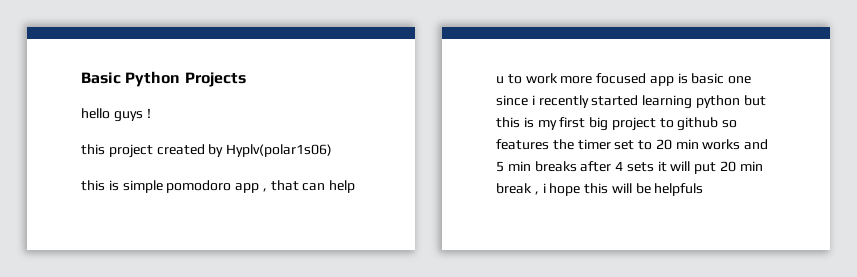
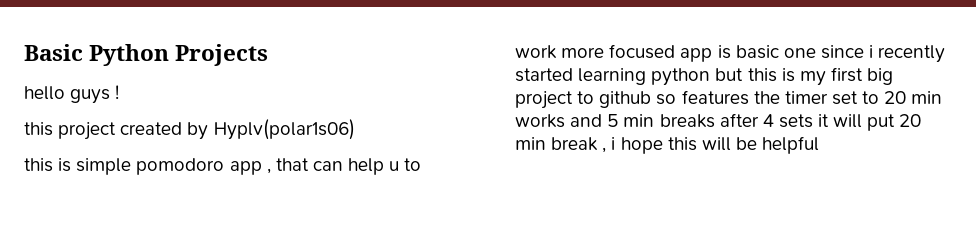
[654,183,704,196] helpfuls -> [762,136,820,154] helpful

